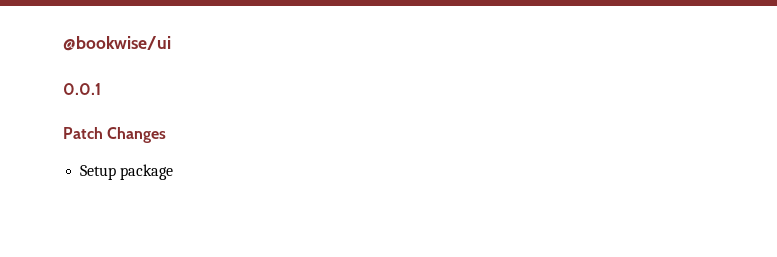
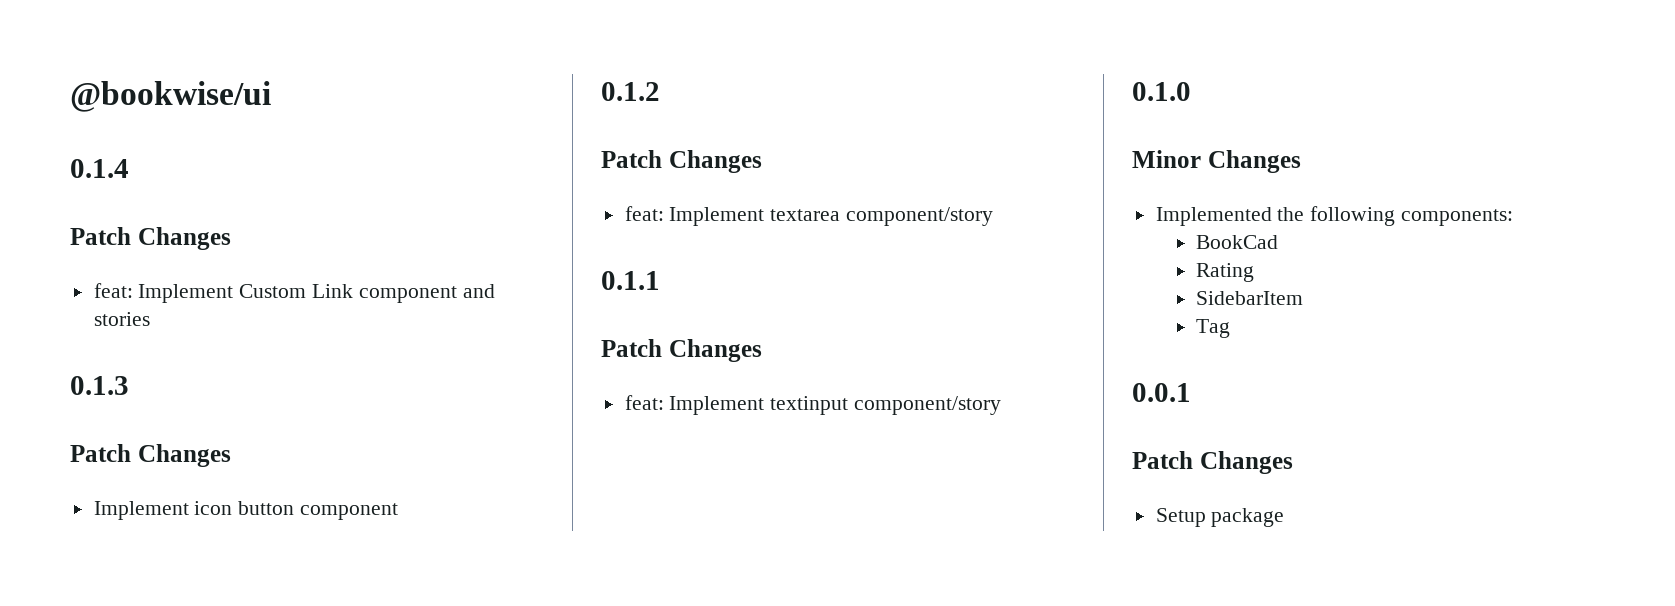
(171, 43) none -> [70,159,129,178] [70,227,231,250] [93,283,495,303] [93,312,150,326] [70,376,129,395] [70,444,231,467] [93,501,399,520] [601,82,660,101] [601,150,762,173] [624,206,994,226] [601,271,660,290] [601,339,762,362] [624,395,1002,415] [1132,82,1191,101] [1132,150,1301,173] [1155,206,1514,226] [1195,235,1278,249] [1195,263,1254,282] [1195,291,1303,305] [1195,319,1230,338] // 0.1.4 // Patch Changes // feat: Implement Custom Link component and stories // 0.1.3 // Patch Changes // Implement icon button component // 0.1.2 // Patch Changes // feat: Implement textarea component/story // 0.1.1 // Patch Changes // feat: Implement textinput component/story // 0.1.0 // Minor Changes // Implemented the following components: // BookCad // Rating // SidebarItem // Tag

